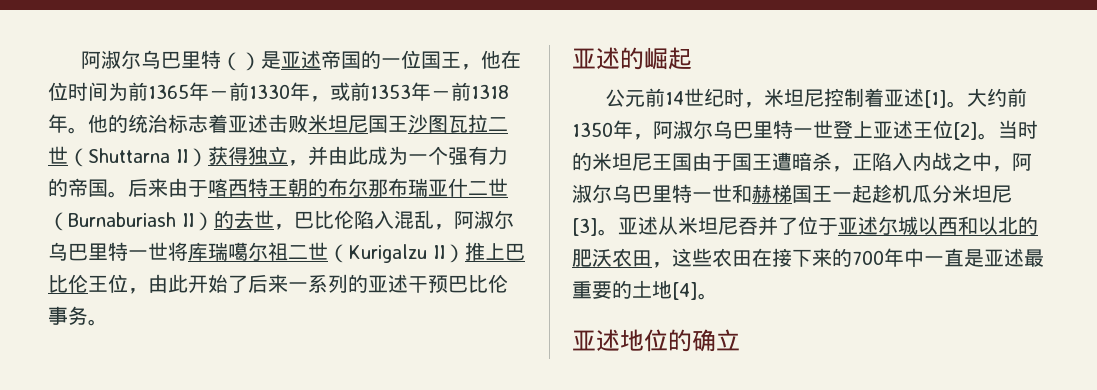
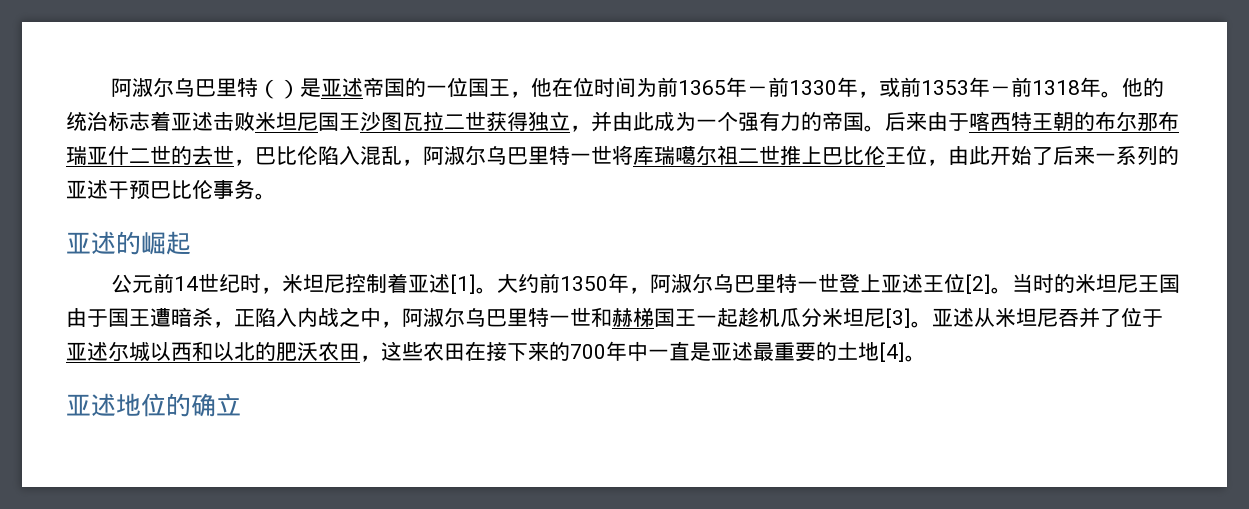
[68,148,208,167] （Shuttarna II） -> (486, 120) none
[48,212,214,231] （Burnaburiash II） -> (171, 154) none
[328,244,465,263] （Kurigalzu II） -> (780, 154) none

